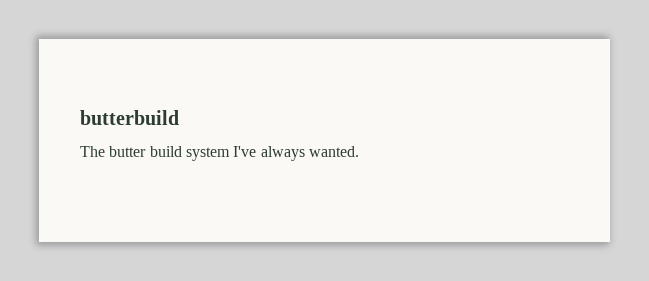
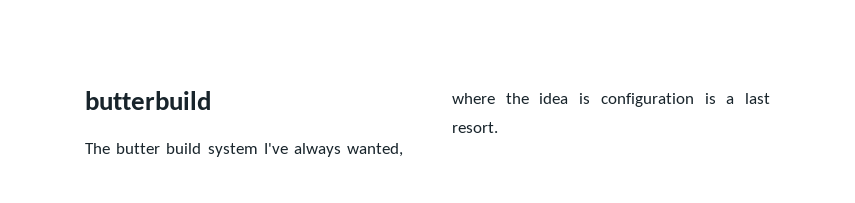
[308,146,359,157] wanted. -> [346,143,403,157] [452,93,770,107] [452,122,498,133] wanted, where the idea is configuration is a last resort.

